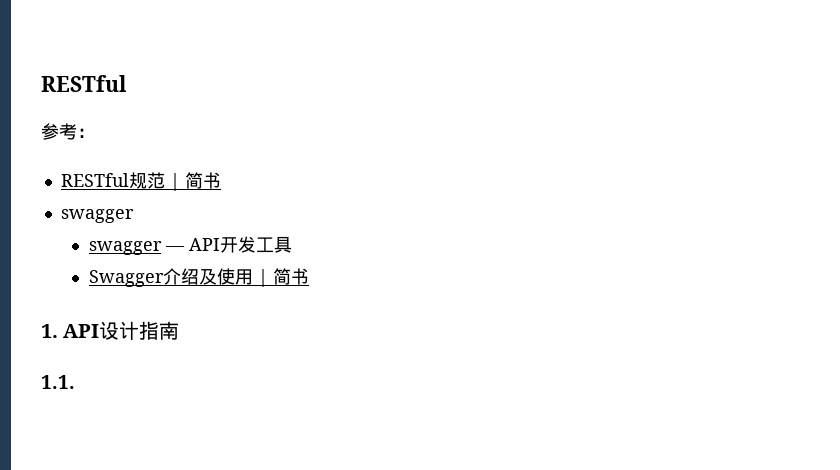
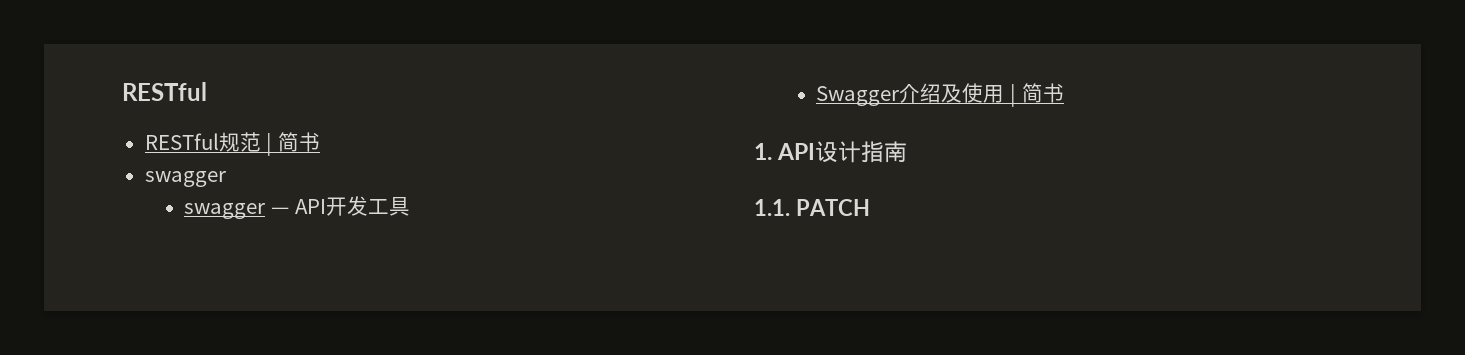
[41,75,127,92] [41,123,95,140] RESTful // 参考： -> [122,82,207,101] RESTful
(75, 382) none -> [795,199,870,216] PATCH

